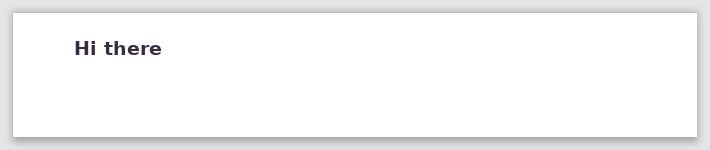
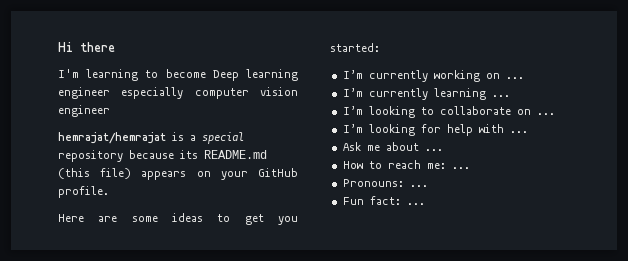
(162, 48) none -> [58,69,298,81] [58,87,298,99] [58,105,110,117] [58,132,244,144] [58,150,267,162] [58,168,298,180] [58,186,109,198] [58,213,298,225] [330,43,380,52] [342,70,524,82] [342,88,510,100] [342,106,555,118] [342,124,528,136] [342,142,443,151] [342,160,470,169] [342,179,428,187] [342,196,425,205] // I'm learning to become Deep learning engineer especially computer vision engineer // hemrajat/hemrajat is a special repository because its README.md (this file) appears on your GitHub profile. // Here are some ideas to get you started: // I’m currently working on ... // I’m currently learning ... // I’m looking to collaborate on ... // I’m looking for help with ... // Ask me about ... // How to reach me: ... // Pronouns: ... // Fun fact: ...

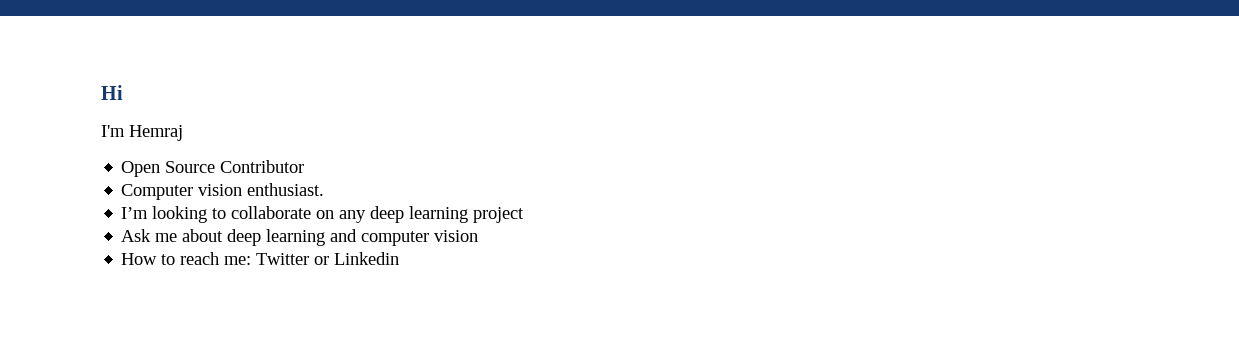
[80,42,115,52] [58,69,298,81] [58,87,298,99] [58,105,110,117] [58,132,244,144] [58,150,267,162] [58,168,298,180] [58,186,109,198] [58,213,298,225] [330,43,380,52] [342,70,524,82] [342,88,510,100] there // I'm learning to become Deep learning engineer especially computer vision engineer // hemrajat/hemrajat is a special repository because its README.md (this file) appears on your GitHub profile. // Here are some ideas to get you started: // I’m currently working on ... // I’m currently learning ... -> [101,125,183,141] [121,160,305,177] [121,183,325,200] // I'm Hemraj // Open Source Contributor // Computer vision enthusiast.
[536,113,555,115] [342,124,528,136] [342,142,443,151] [342,160,470,169] [342,179,428,187] [342,196,425,205] ... // I’m looking for help with ... // Ask me about ... // How to reach me: ... // Pronouns: ... // Fun fact: ... -> [339,206,525,223] [121,229,479,246] [121,252,400,265] any deep learning project // Ask me about deep learning and computer vision // How to reach me: Twitter or Linkedin

